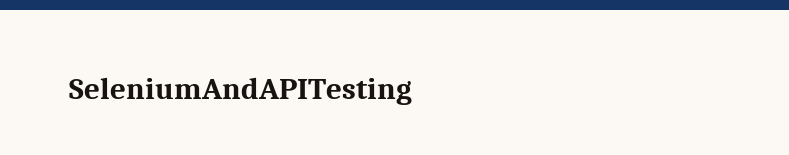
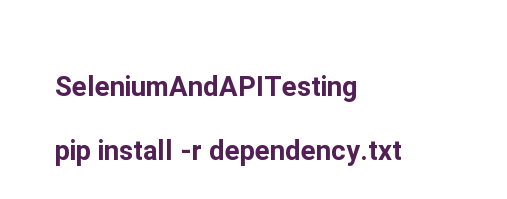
(412, 91) none -> [55,139,403,166] // pip install -r dependency.txt

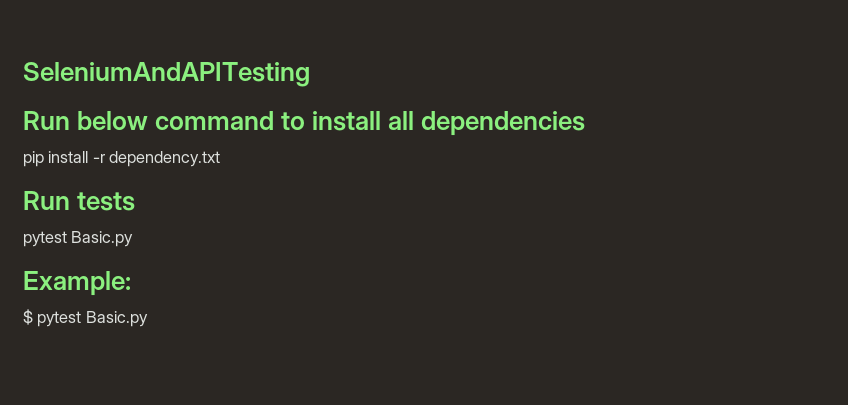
[55,139,403,166] pip install -r dependency.txt -> [23,111,586,136] [23,151,221,167] [23,191,136,211] [23,231,134,247] [23,271,131,296] [23,309,148,327] Run below command to install all dependencies // pip install -r dependency.txt // Run tests // pytest Basic.py // Example: // $ pytest Basic.py

